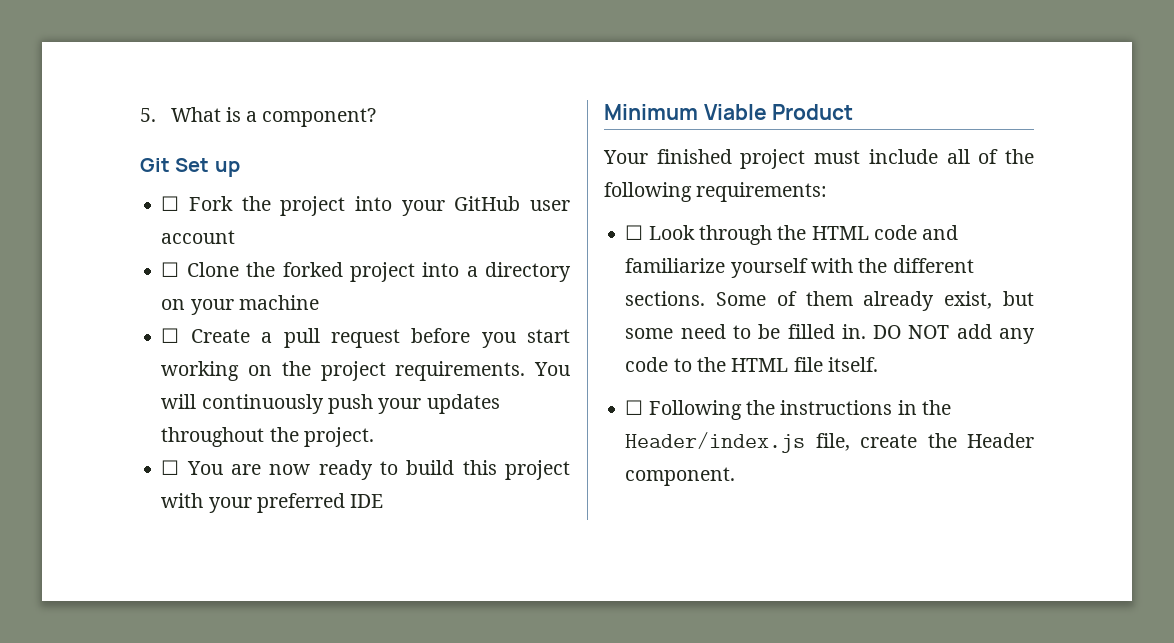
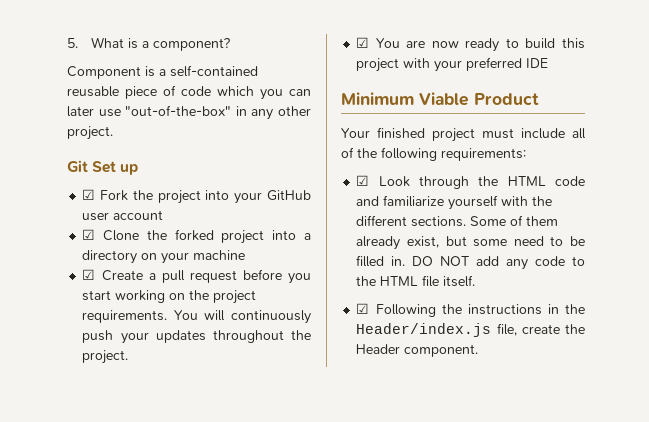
(377, 117) none -> [67,65,258,79] [67,85,311,100] [67,105,311,120] [67,126,113,140] // Component is a self-contained reusable piece of code which you can later use "out-of-the-box" in any other project.
[161,196,180,211] ☐ -> [82,189,96,200] ☑
[161,262,180,277] ☐ -> [82,229,96,240] ☑
[161,328,180,343] ☐ -> [82,269,96,280] ☑
[161,460,180,475] ☐ -> [356,37,370,48] ☑
[625,225,644,240] ☐ -> [356,175,370,186] ☑
[625,400,644,415] ☐ -> [356,303,370,314] ☑

